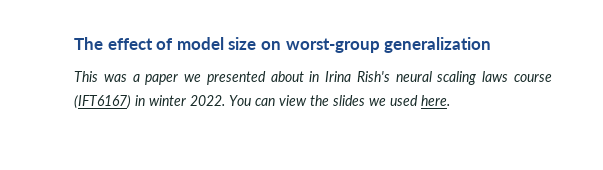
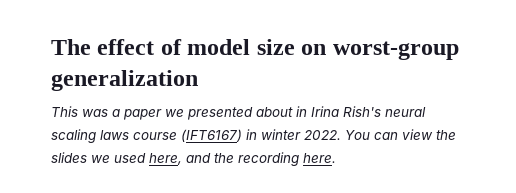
(418, 100) none -> [149,152,299,166] here, and the recording

